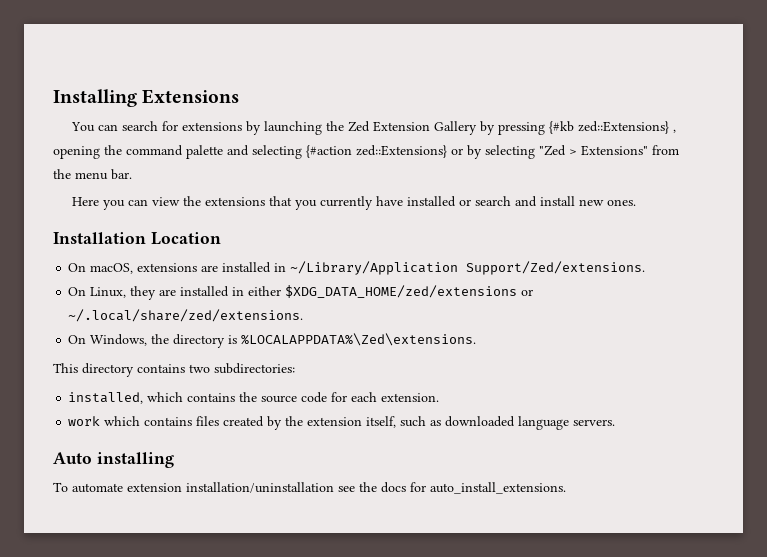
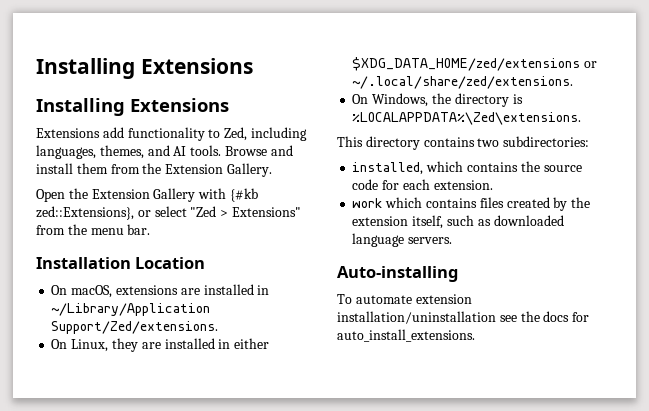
[53,89,240,107] [71,121,677,135] [53,145,535,159] Installing Extensions // You can search for extensions by launching the Zed Extension Gallery by pressing {#kb zed::Extensions} , opening the command palette and selecting {#action zed::Extensions} or by selecting -> [36,58,253,79] [36,98,229,116] [36,127,307,141] [36,145,293,159] [36,163,272,177] [36,188,258,202] [36,206,187,220] Installing Extensions // Installing Extensions // Extensions add functionality to Zed, including languages, themes, and AI tools. Browse and install them from the Extension Gallery. // Open the Extension Gallery with {#kb zed::Extensions}, or select
[72,196,637,210] // Here you can view the extensions that you currently have installed or search and install new ones. -> (151, 229) none
[53,452,174,468] Auto installing -> [337,266,458,282] Auto-installing

